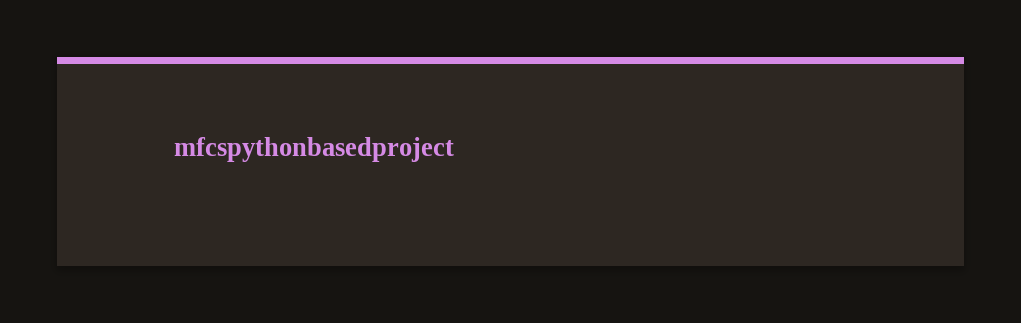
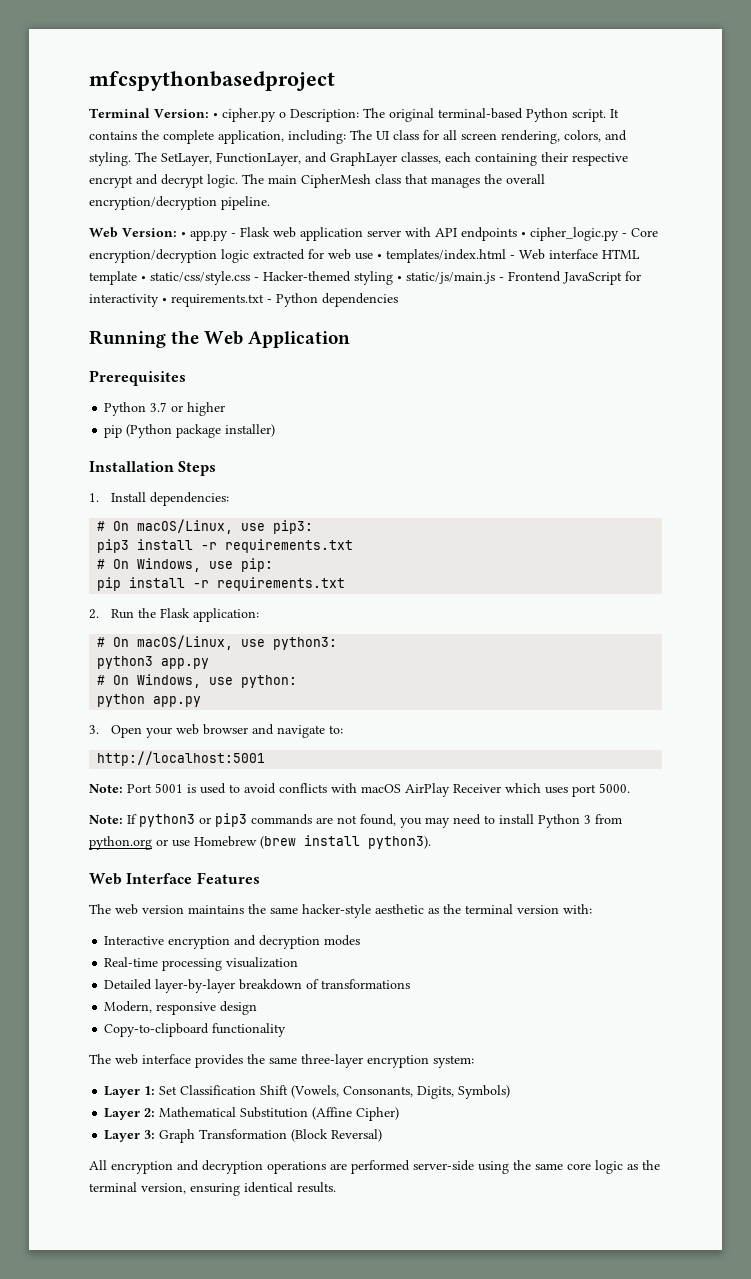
(454, 149) none -> [89,108,619,122] [89,130,627,144] [89,152,628,166] [89,174,545,188] [89,196,270,210] [89,227,658,241] [89,249,640,263] [89,271,641,285] [89,293,398,307] [89,330,351,348] [89,370,186,386] [104,402,226,416] [104,424,276,438] [89,461,217,476] [89,492,230,506] [97,519,314,534] [97,539,354,553] [97,558,274,572] [97,577,346,591] [89,608,260,622] [97,635,338,650] [97,656,210,669] [97,674,298,688] [97,694,202,707] [89,724,344,738] [97,751,266,766] [89,783,630,797] [89,813,622,828] [89,835,431,850] [89,872,260,885] [89,904,592,918] [104,935,361,949] [104,957,299,971] [104,979,411,993] [104,1001,258,1015] [104,1023,287,1037] [89,1054,474,1068] [104,1085,511,1099] [104,1107,400,1121] [104,1129,383,1143] [89,1160,660,1174] [89,1182,336,1196] // Terminal Version: • cipher.py o Description: The original terminal-based Python script. It contains the complete application, including: The UI class for all screen rendering, colors, and styling. The SetLayer, FunctionLayer, and GraphLayer classes, each containing their respective encrypt and decrypt logic. The main CipherMesh class that manages the overall encryption/decryption pipeline. // Web Version: • app.py - Flask web application server with API endpoints • cipher_logic.py - Core encryption/decryption logic extracted for web use • templates/index.html - Web interface HTML template • static/css/style.css - Hacker-themed styling • static/js/main.js - Frontend JavaScript for interactivity • requirements.txt - Python dependencies // Running the Web Application // Prerequisites // Python 3.7 or higher // pip (Python package installer) // Installation Steps // 1. Install dependencies: // # On macOS/Linux, use pip3: // pip3 install -r requirements.txt // # On Windows, use pip: // pip install -r requirements.txt // 2. Run the Flask application: // # On macOS/Linux, use python3: // python3 app.py // # On Windows, use python: // python app.py // 3. Open your web browser and navigate to: // http://localhost:5001 // Note: Port 5001 is used to avoid conflicts with macOS AirPlay Receiver which uses port 5000. // Note: If python3 or pip3 commands are not found, you may need to install Python 3 from python.org or use Homebrew (brew install python3). // Web Interface Features // The web version maintains the same hacker-style aesthetic as the terminal version with: // Interactive encryption and decryption modes // Real-time processing visualization // Detailed layer-by-layer breakdown of transformations // Modern, responsive design // Copy-to-clipboard functionality // The web interface provides the same three-layer encryption system: // Layer 1: Set Classification Shift (Vowels, Consonants, Digits, Symbols) // Layer 2: Mathematical Substitution (Affine Cipher) // Layer 3: Graph Transformation (Block Reversal) // All encryption and decryption operations are performed server-side using the same core logic as the terminal version, ensuring identical results.

